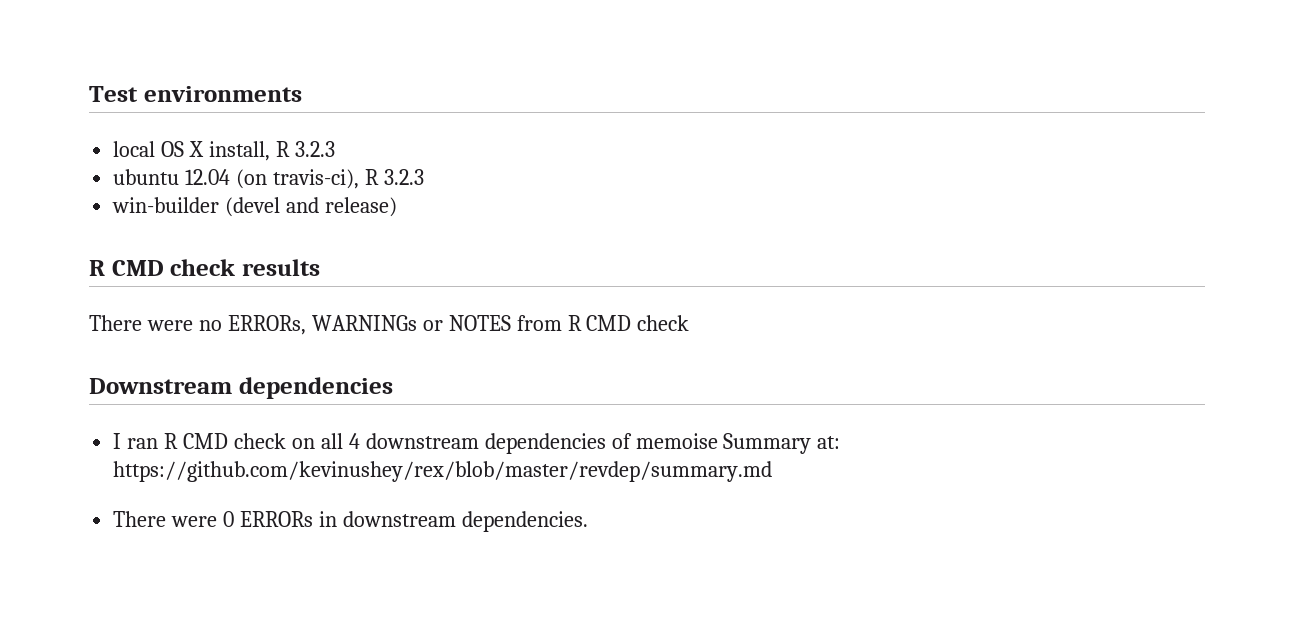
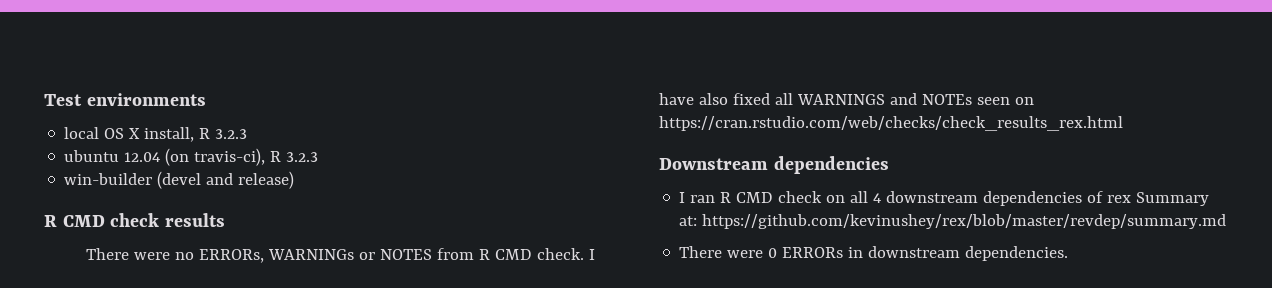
[637,315,690,331] check -> [537,248,596,260] [659,93,1034,105] [659,116,1123,131] check. I have also fixed all WARNINGS and NOTEs seen on https://cran.rstudio.com/web/checks/check_results_rex.html
[635,433,718,449] memoise -> [1107,195,1132,203] rex

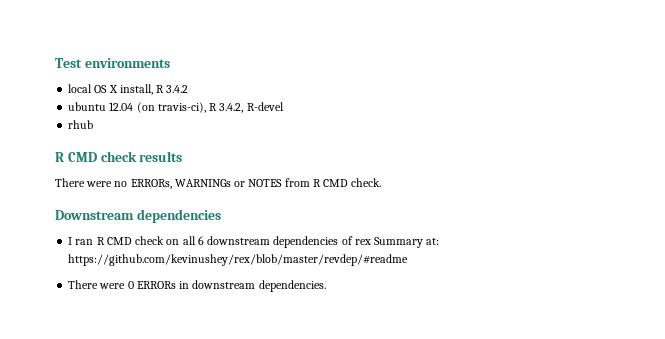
[215,129,248,139] 3.2.3 -> [166,85,189,93] 3.4.2
[286,152,319,162] [64,171,295,189] 3.2.3 // win-builder (devel and release) -> [219,102,284,113] [68,120,94,129] 3.4.2, R-devel // rhub
[589,249,596,260] [659,93,1034,105] [659,116,1123,131] I have also fixed all WARNINGS and NOTEs seen on https://cran.rstudio.com/web/checks/check_results_rex.html -> (382, 182) none
[873,193,882,203] 4 -> [197,236,204,245] 6
[702,214,1227,229] https://github.com/kevinushey/rex/blob/master/revdep/summary.md -> [68,254,409,266] https://github.com/kevinushey/rex/blob/master/revdep/#readme

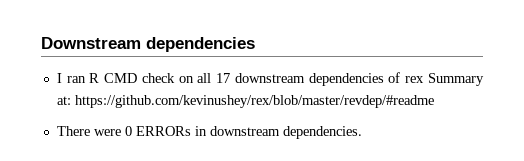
[55,58,170,68] [68,84,189,95] [68,102,284,113] [68,120,94,129] [55,151,183,162] [55,178,382,189] Test environments // local OS X install, R 3.4.2 // ubuntu 12.04 (on travis-ci), R 3.4.2, R-devel // rhub // R CMD check results // There were no ERRORs, WARNINGs or NOTES from R CMD check. // -> (41, 43) none
[197,236,204,245] 6 -> [216,73,231,83] 17

